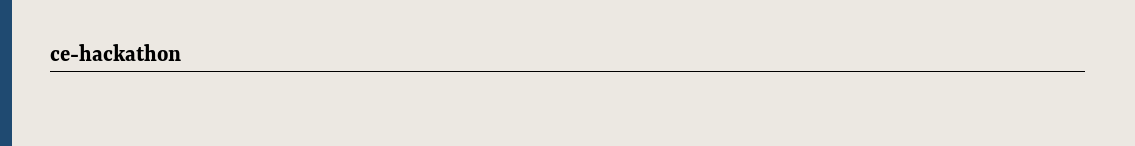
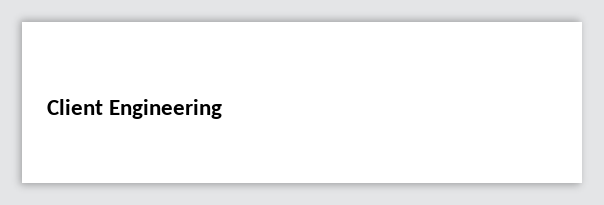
[50,44,181,61] ce-hackathon -> [47,99,223,119] Client Engineering

